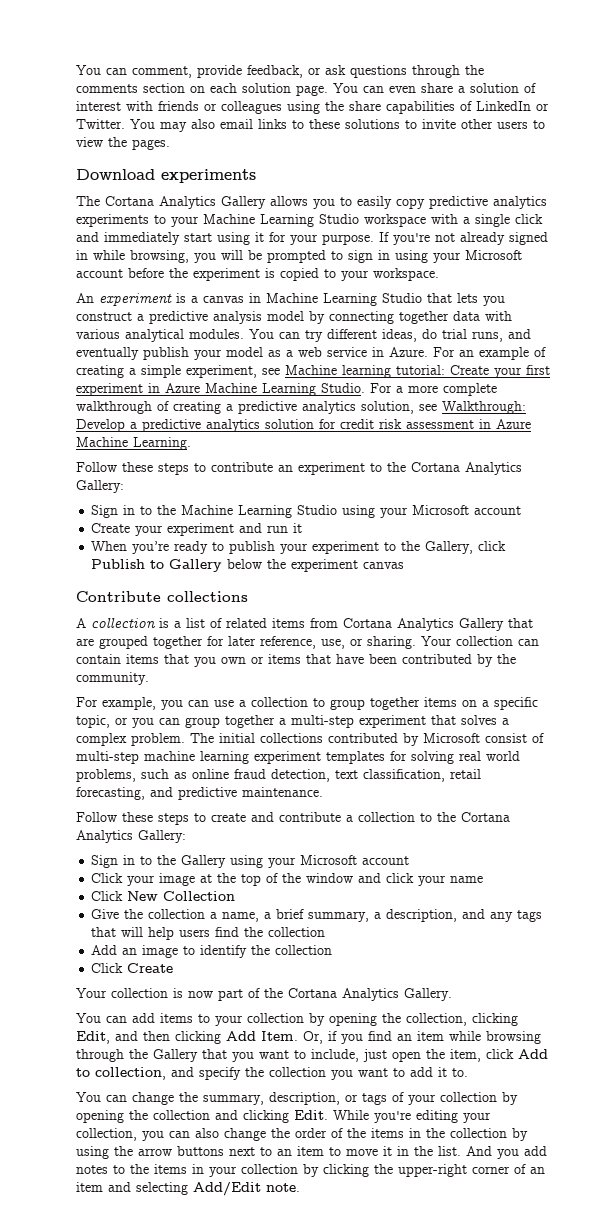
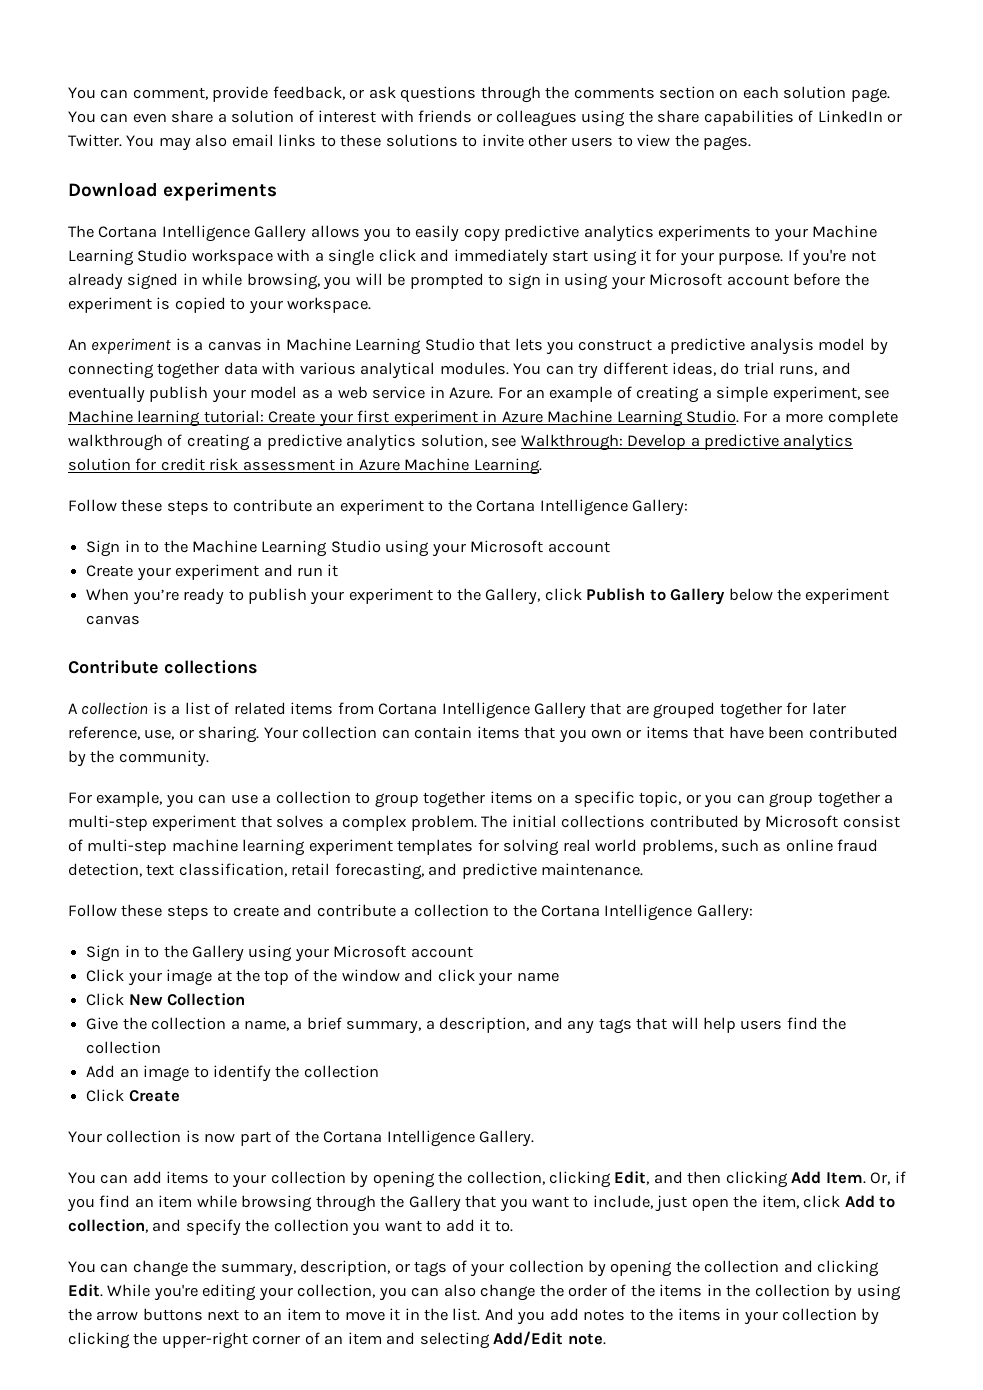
[159,196,216,209] Analytics -> [161,225,250,242] Intelligence
[465,462,522,475] Analytics -> [539,499,628,516] Intelligence
[397,618,454,631] Analytics -> [441,702,530,719] Intelligence
[76,830,133,843] Analytics -> [604,904,693,921] Intelligence
[342,988,399,1001] Analytics -> [386,1130,475,1147] Intelligence

